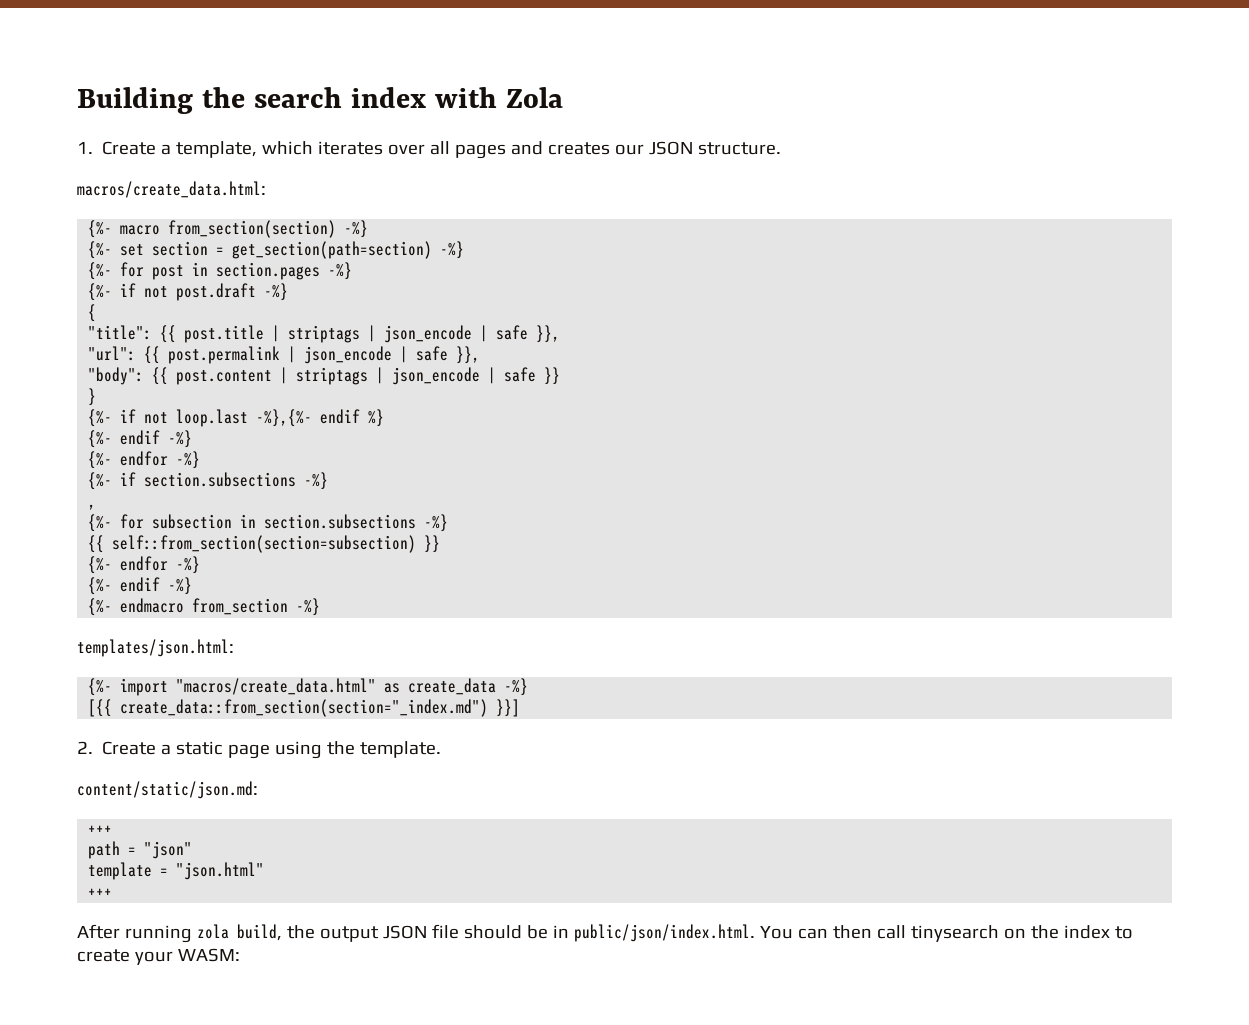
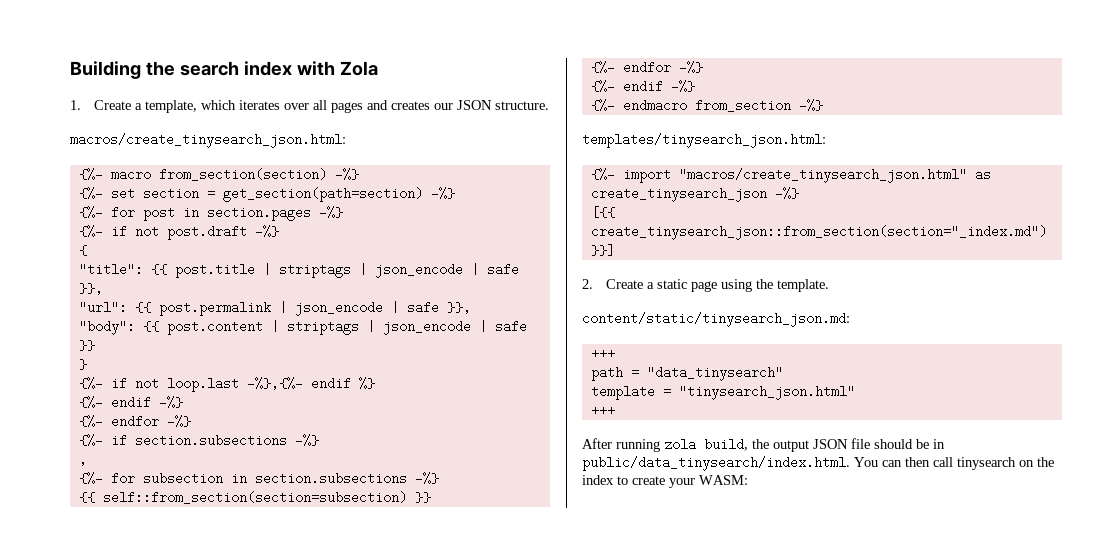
[77,181,266,198] macros/create_data.html: -> [70,133,346,148] macros/create_tinysearch_json.html:
[77,639,234,657] templates/json.html: -> [582,133,826,148] templates/tinysearch_json.html:
[176,678,497,695] "macros/create_data.html" as create_data -> [678,168,991,183] [590,187,767,202] "macros/create_tinysearch_json.html" as create_tinysearch_json
[120,699,489,717] create_data::from_section(section="_index.md") -> [590,225,1047,240] create_tinysearch_json::from_section(section="_index.md")
[77,781,258,799] content/static/json.md: -> [582,312,850,327] content/static/tinysearch_json.md:
[144,841,193,859] "json" -> [646,366,783,381] "data_tinysearch"
[176,862,265,880] "json.html" -> [678,385,855,400] "tinysearch_json.html"
[573,924,755,942] public/json/index.html. -> [582,456,850,471] public/data_tinysearch/index.html.

